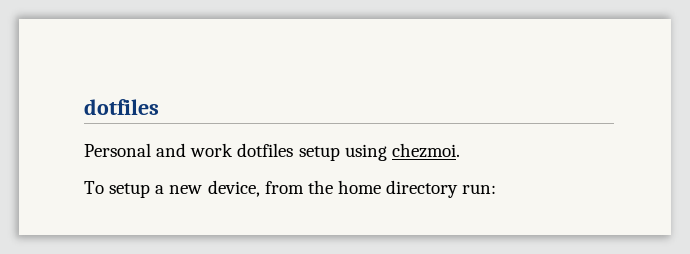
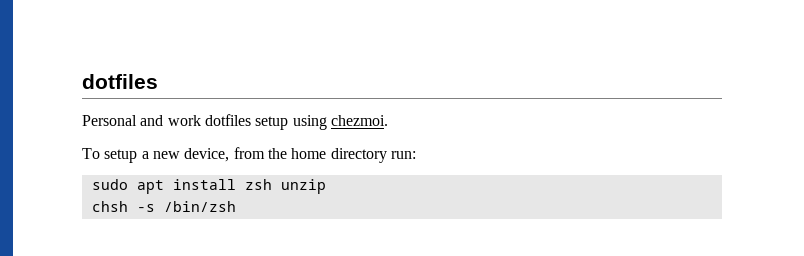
(497, 189) none -> [91,179,326,194] [91,201,236,212] // sudo apt install zsh unzip // chsh -s /bin/zsh

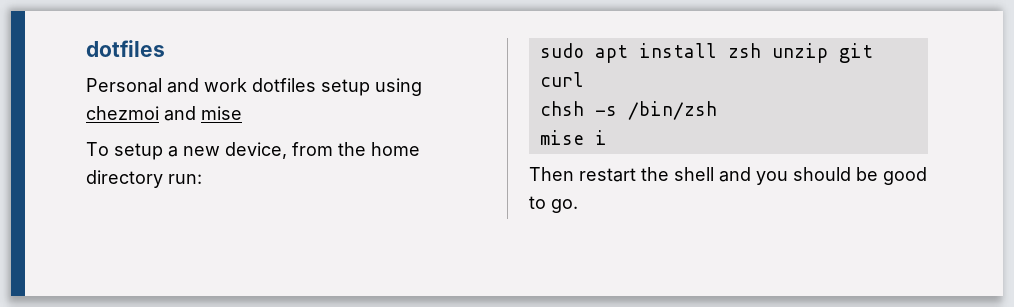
[330,115,388,126] chezmoi. -> [86,106,242,121] chezmoi and mise
(326, 186) none -> [838,43,873,63] [539,72,584,87] git curl
(236, 206) none -> [539,130,607,145] [529,167,927,185] [529,196,578,213] // mise i // Then restart the shell and you should be good to go.

